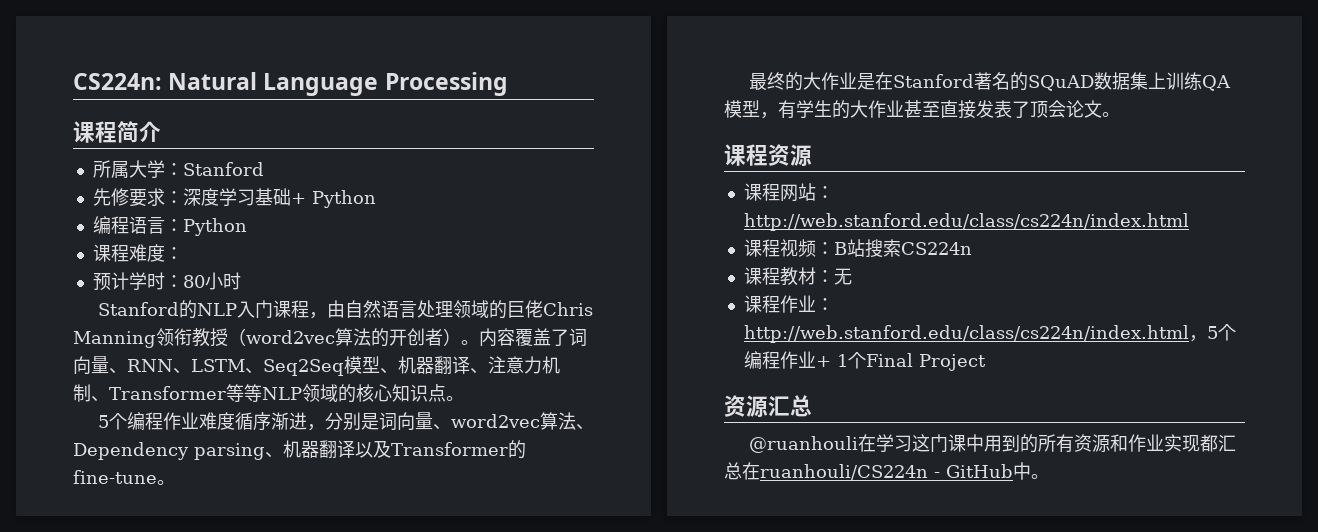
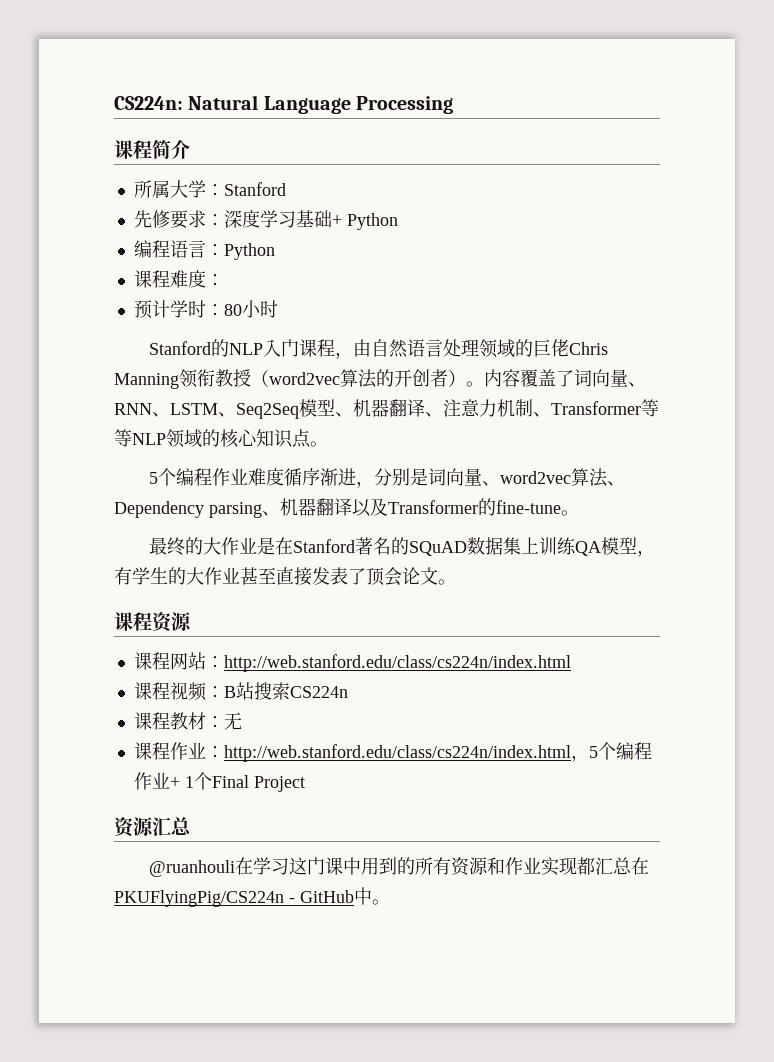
[760,464,928,480] ruanhouli/CS224n -> [114,890,284,907] PKUFlyingPig/CS224n

